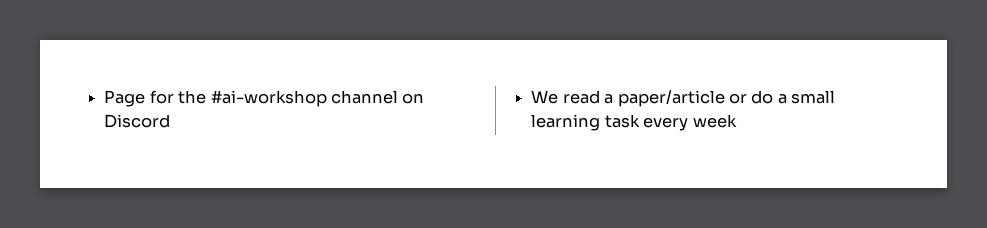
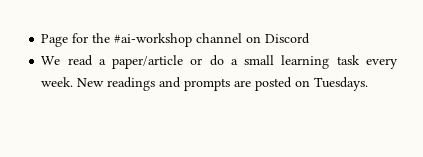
[692,114,737,128] week -> [41,77,369,91] week. New readings and prompts are posted on Tuesdays.

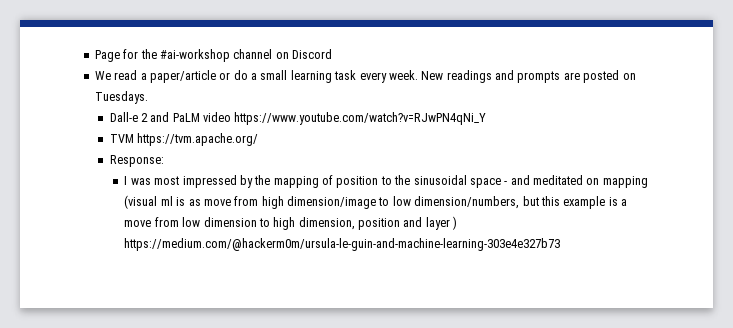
(369, 84) none -> [109,112,487,125] [109,133,258,146] [109,155,164,167] [124,175,648,188] [124,195,628,209] [124,216,458,230] [124,238,561,251] // Dall-e 2 and PaLM video https://www.youtube.com/watch?v=RJwPN4qNi_Y // TVM https://tvm.apache.org/ // Response: // I was most impressed by the mapping of position to the sinusoidal space - and meditated on mapping (visual ml is as move from high dimension/image to low dimension/numbers, but this example is a move from low dimension to high dimension, position and layer ) https://medium.com/@hackerm0m/ursula-le-guin-and-machine-learning-303e4e327b73

